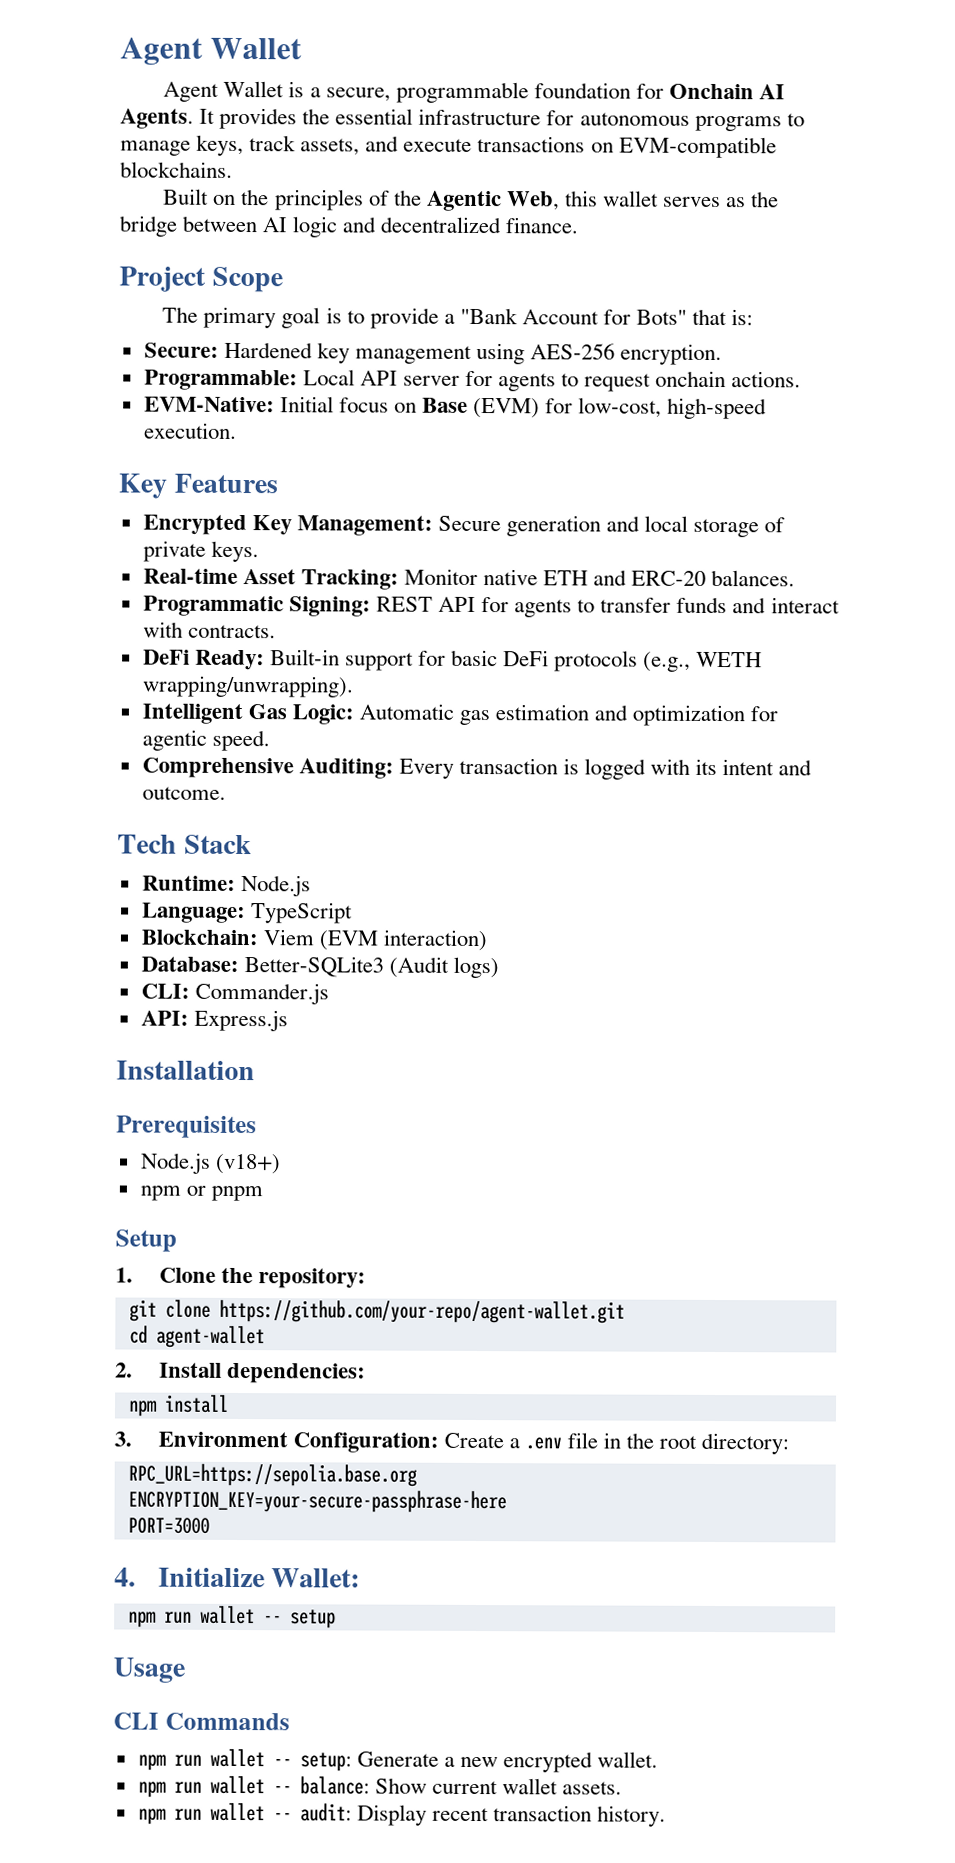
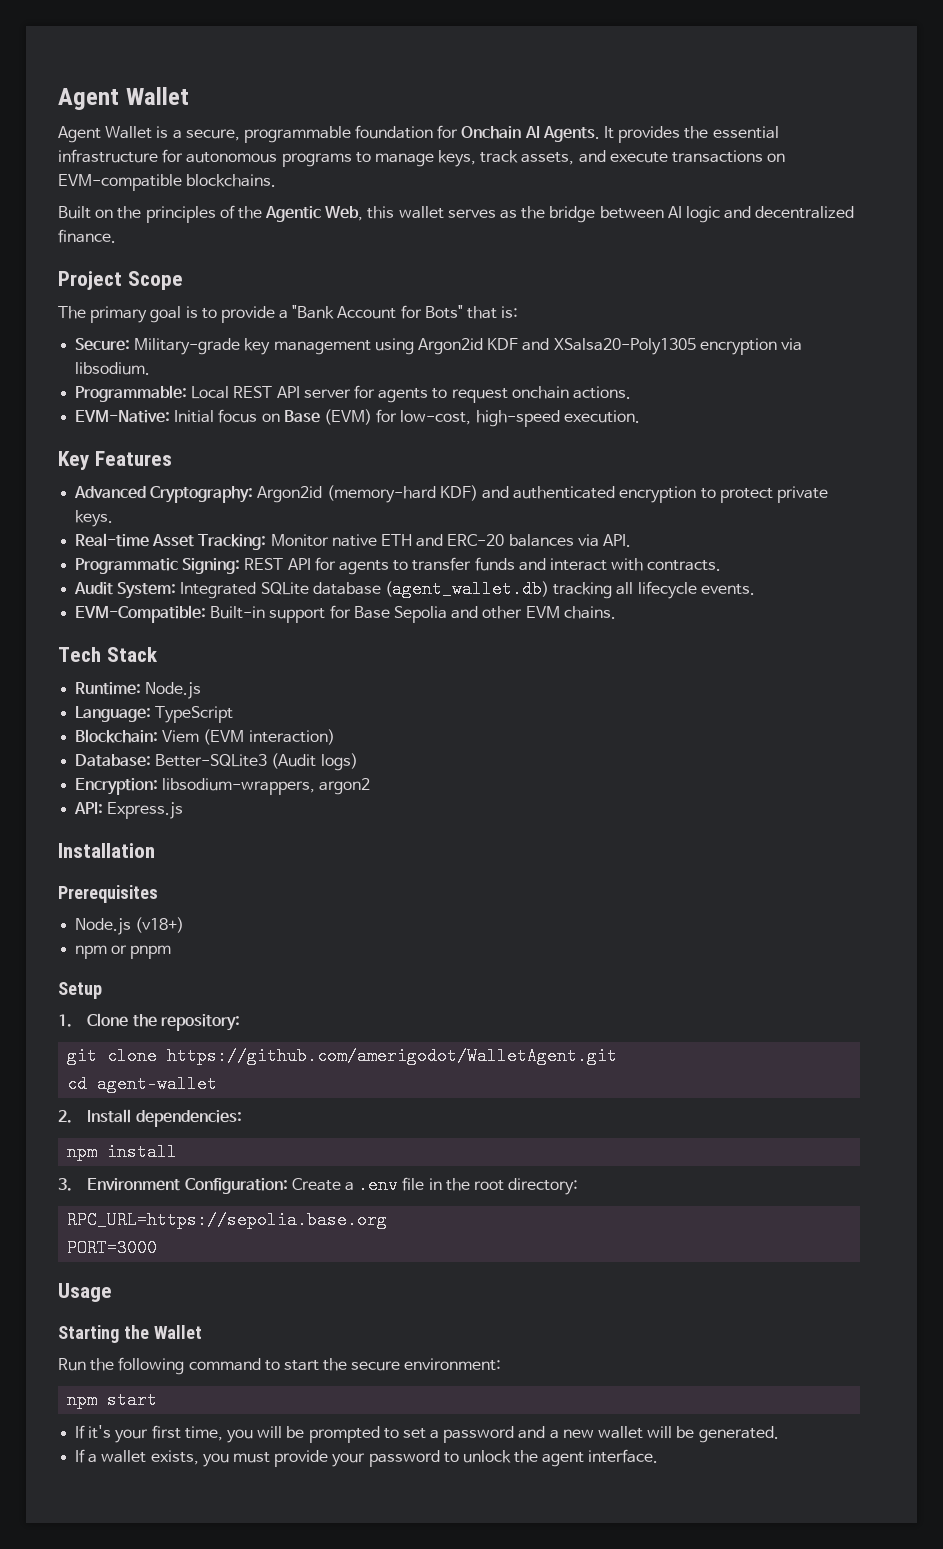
[223,341,313,359] Hardened -> [134,338,241,355] Military-grade
[530,343,723,366] AES-256 encryption. -> [417,338,802,355] [75,362,151,375] Argon2id KDF and XSalsa20-Poly1305 encryption via libsodium.
(355, 377) none -> [233,386,273,398] REST
[142,514,786,538] Encrypted Key Management: Secure generation and local storage of -> [74,485,773,503] Advanced Cryptography: Argon2id (memory-hard KDF) and authenticated encryption to protect
[711,569,796,587] balances. -> [508,534,631,547] balances via API.
[142,649,763,672] [141,675,354,698] [141,703,779,727] [141,729,270,752] [141,757,813,780] [141,786,226,800] DeFi Ready: Built-in support for basic DeFi protocols (e.g., WETH wrapping/unwrapping). // Intelligent Gas Logic: Automatic gas estimation and optimization for agentic speed. // Comprehensive Auditing: Every transaction is logged with its intent and outcome. -> [74,580,755,599] [75,605,616,623] Audit System: Integrated SQLite database (agent_wallet.db) tracking all lifecycle events. // EVM-Compatible: Built-in support for Base Sepolia and other EVM chains.
[140,982,329,1005] CLI: Commander.js -> [75,778,371,795] Encryption: libsodium-wrappers, argon2
[218,1299,625,1324] https://github.com/your-repo/agent-wallet.git -> [167,1047,618,1065] https://github.com/amerigodot/WalletAgent.git
[127,1489,507,1514] // ENCRYPTION_KEY=your-secure-passphrase-here -> (388, 1220) none
[114,1567,361,1588] [127,1605,336,1629] [113,1657,185,1683] [113,1712,290,1731] [137,1748,659,1773] [137,1775,623,1798] [137,1802,667,1827] 4. Initialize Wallet: // npm run wallet -- setup // Usage // CLI Commands // npm run wallet -- setup: Generate a new encrypted wallet. // npm run wallet -- balance: Show current wallet assets. // npm run wallet -- audit: Display recent transaction history. -> [58,1283,112,1302] [58,1325,202,1343] [58,1357,502,1375] [67,1391,158,1409] [75,1425,779,1443] [75,1449,659,1467] Usage // Starting the Wallet // Run the following command to start the secure environment: // npm start // If it's your first time, you will be prompted to set a password and a new wallet will be generated. // If a wallet exists, you must provide your password to unlock the agent interface.

